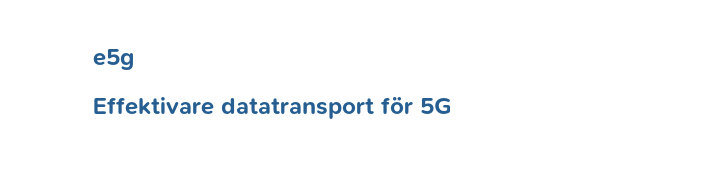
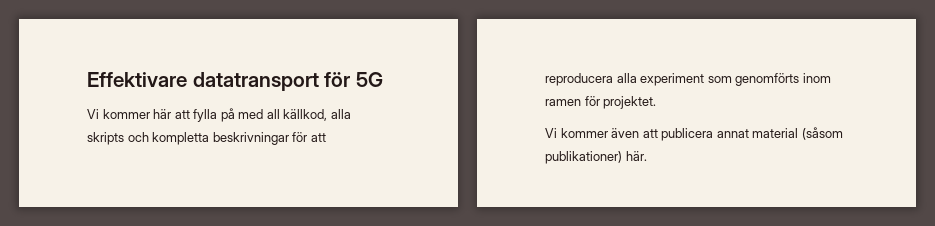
[93,49,134,70] e5g // -> (87, 79) none
(452, 106) none -> [87,108,351,122] [87,132,326,145] [545,73,831,86] [545,96,657,109] [545,127,843,141] [545,151,647,164] // Vi kommer här att fylla på med all källkod, alla skripts och kompletta beskrivningar för att reproducera alla experiment som genomförts inom ramen för projektet. // Vi kommer även att publicera annat material (såsom publikationer) här.

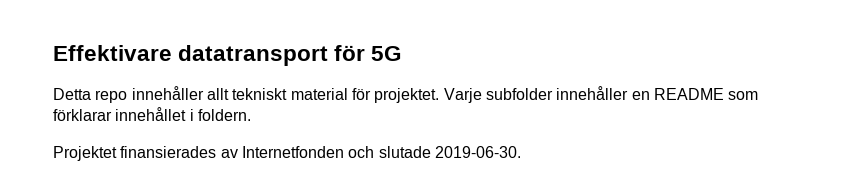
[87,108,351,122] [87,132,326,145] [545,73,831,86] [545,96,657,109] [545,127,843,141] [545,151,647,164] Vi kommer här att fylla på med all källkod, alla skripts och kompletta beskrivningar för att reproducera alla experiment som genomförts inom ramen för projektet. // Vi kommer även att publicera annat material (såsom publikationer) här. -> [53,86,759,103] [53,107,251,121] [53,146,521,161] Detta repo innehåller allt tekniskt material för projektet. Varje subfolder innehåller en README som förklarar innehållet i foldern. // Projektet finansierades av Internetfonden och slutade 2019-06-30.

